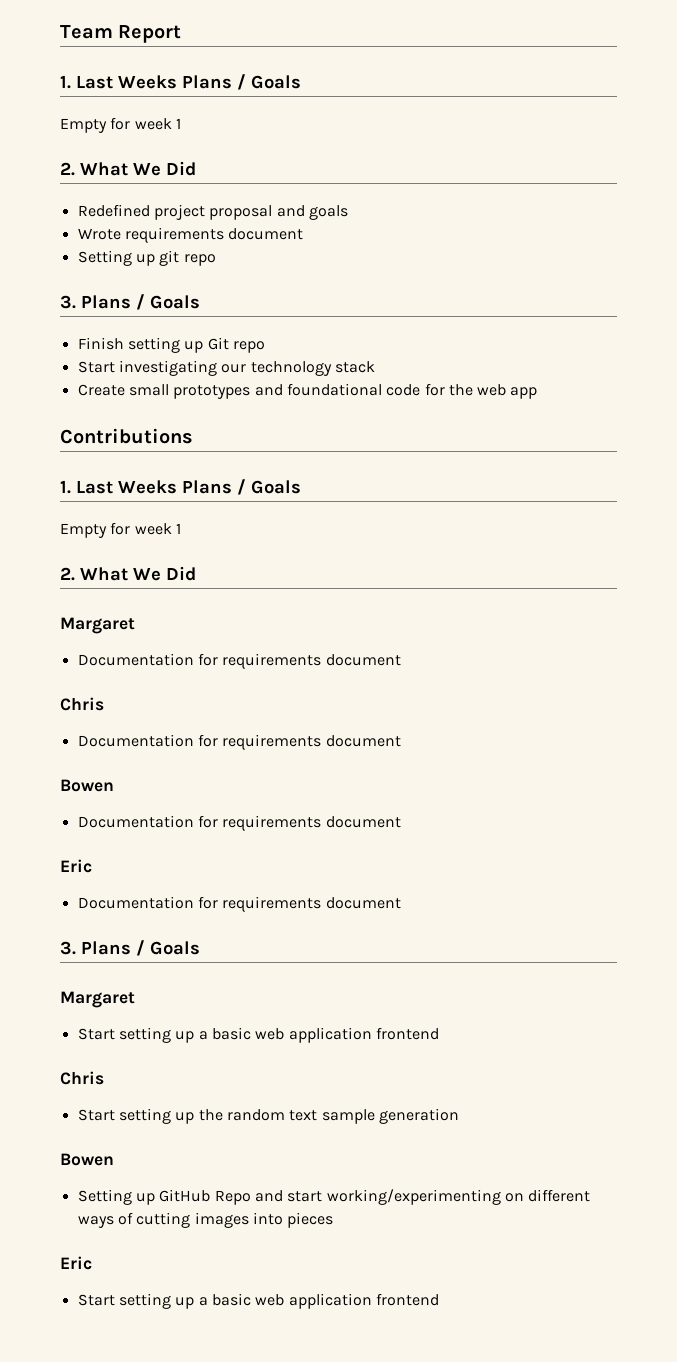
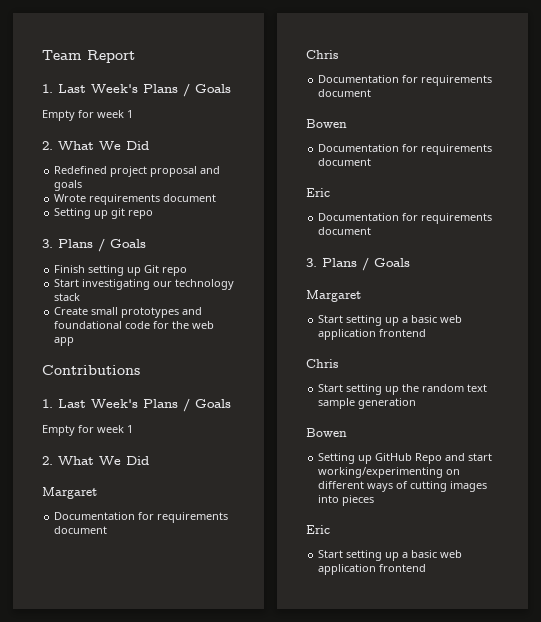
[118,75,177,89] Weeks -> [91,84,138,93] Week's
[118,480,177,494] Weeks -> [91,399,138,408] Week's

